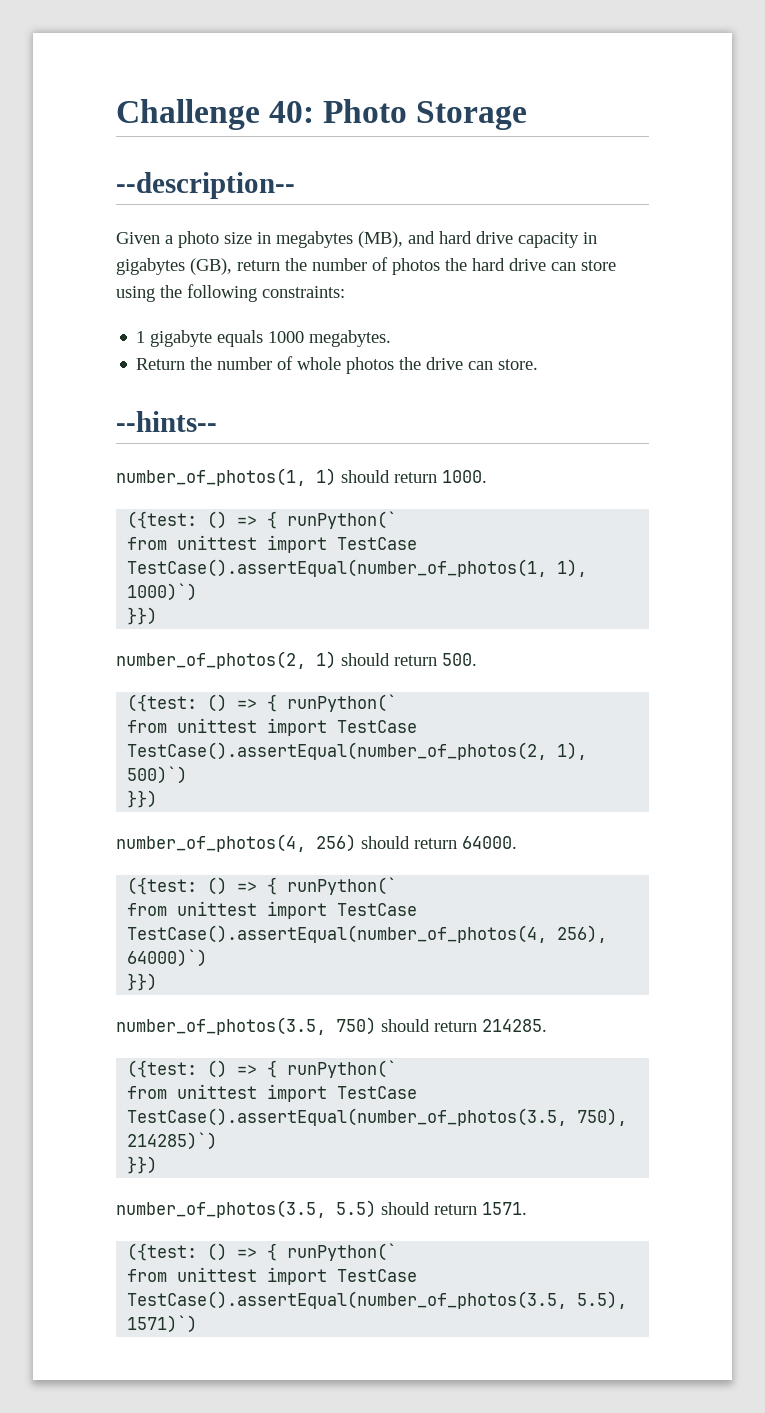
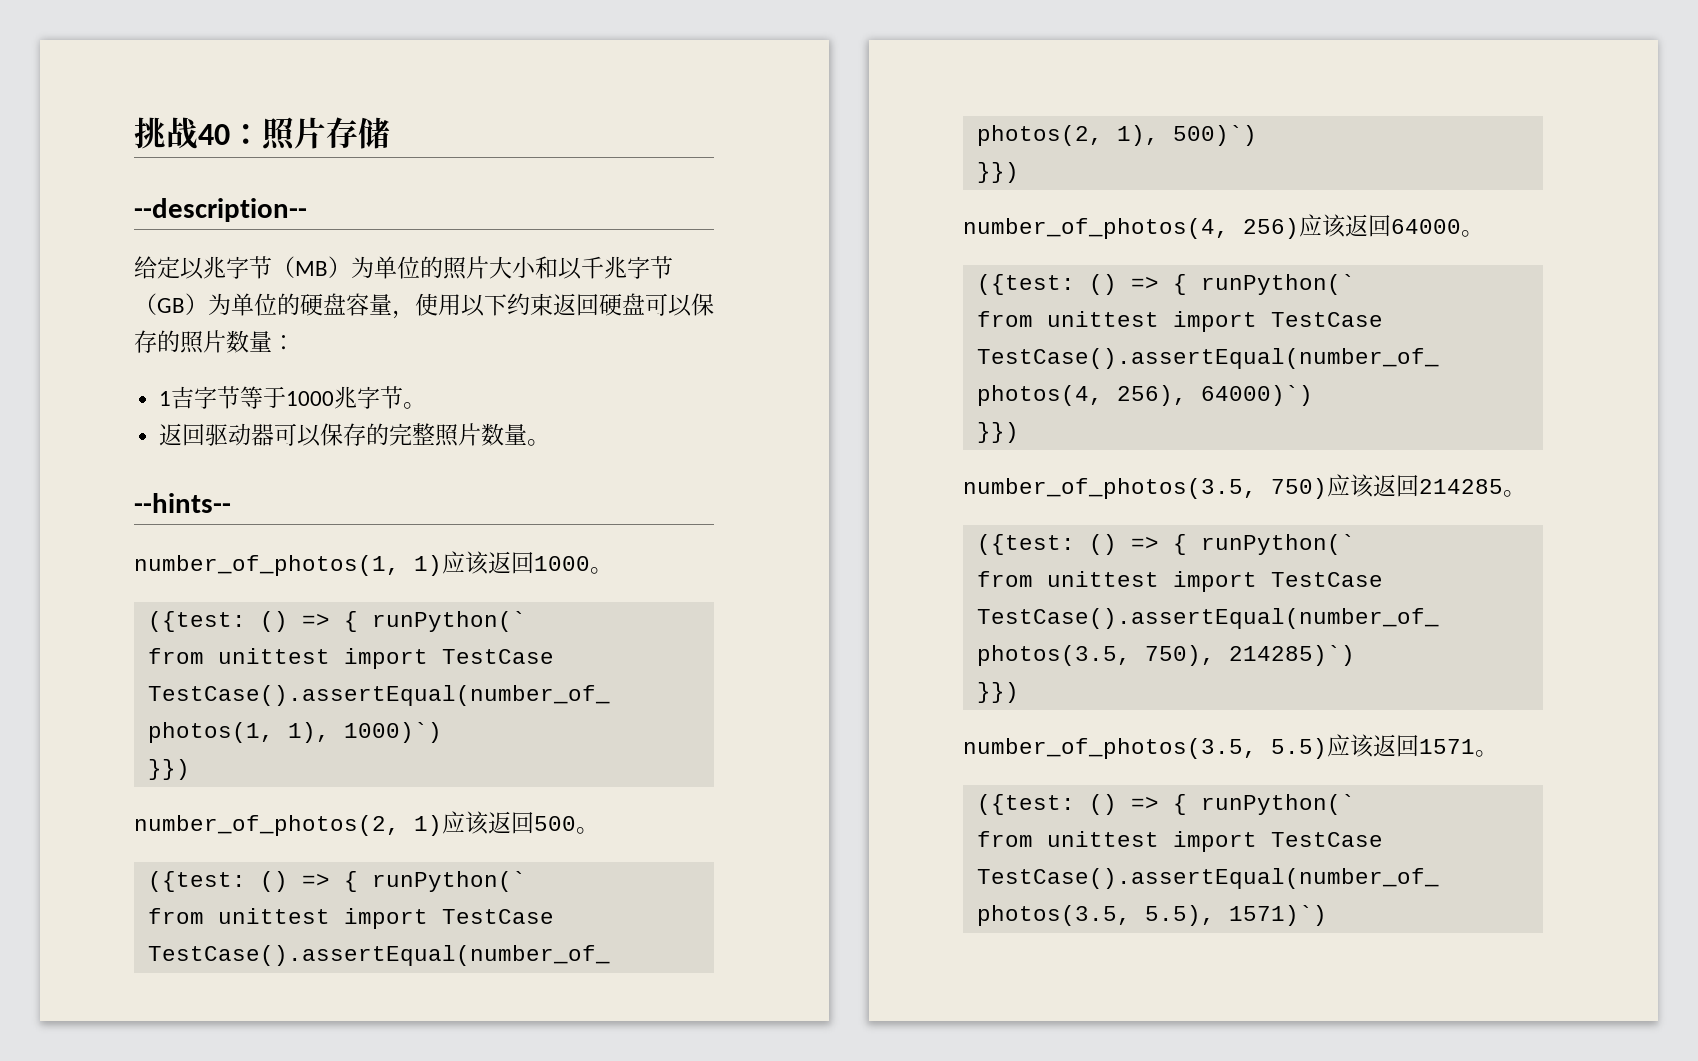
[116,99,528,130] [116,172,295,199] [116,231,597,248] [116,257,616,275] [116,284,345,302] [136,330,392,347] [136,356,539,374] Challenge 40: Photo Storage // --description-- // Given a photo size in megabytes (MB), and hard drive capacity in gigabytes (GB), return the number of photos the hard drive can store using the following constraints: // 1 gigabyte equals 1000 megabytes. // Return the number of whole photos the drive can store. -> [134,117,390,151] [134,198,307,222] [134,256,673,280] [134,293,714,319] [134,330,295,354] [159,386,427,409] [159,423,551,447] 挑战40：照片存储 // --description-- // 给定以兆字节（MB）为单位的照片大小和以千兆字节（GB）为单位的硬盘容量，使用以下约束返回硬盘可以保存的照片数量： // 1吉字节等于1000兆字节。 // 返回驱动器可以保存的完整照片数量。
[341,470,487,483] should return 1000. -> [442,551,613,575] 应该返回1000。
[341,653,477,666] should return 500. -> [442,811,599,835] 应该返回500。
[361,836,517,849] should return 64000. -> [1299,214,1484,238] 应该返回64000。
[381,1019,547,1032] should return 214285. -> [1327,474,1526,498] 应该返回214285。
[381,1202,527,1215] should return 1571. -> [1327,734,1498,758] 应该返回1571。

